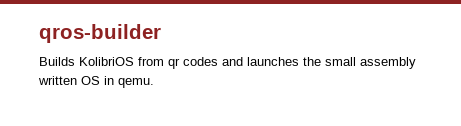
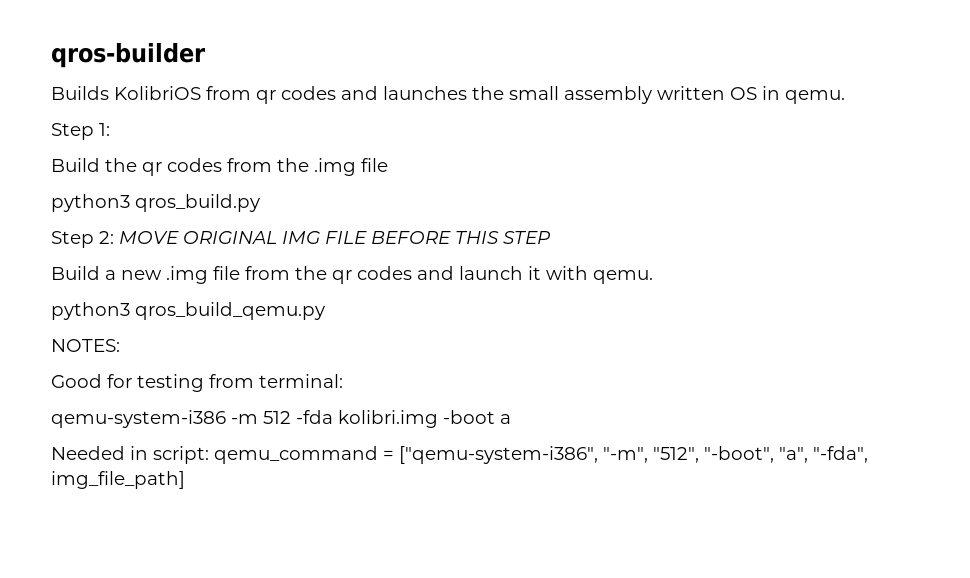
(154, 83) none -> [51,123,110,140] [51,158,388,176] [51,194,260,212] [51,231,550,248] [51,266,653,284] [51,302,325,320] [51,339,120,352] [51,374,343,392] [51,410,511,428] [51,446,868,464] [51,471,185,489] // Step 1: // Build the qr codes from the .img file // python3 qros_build.py // Step 2: MOVE ORIGINAL IMG FILE BEFORE THIS STEP // Build a new .img file from the qr codes and launch it with qemu. // python3 qros_build_qemu.py // NOTES: // Good for testing from terminal: // qemu-system-i386 -m 512 -fda kolibri.img -boot a // Needed in script: qemu_command = ["qemu-system-i386", "-m", "512", "-boot", "a", "-fda", img_file_path]

